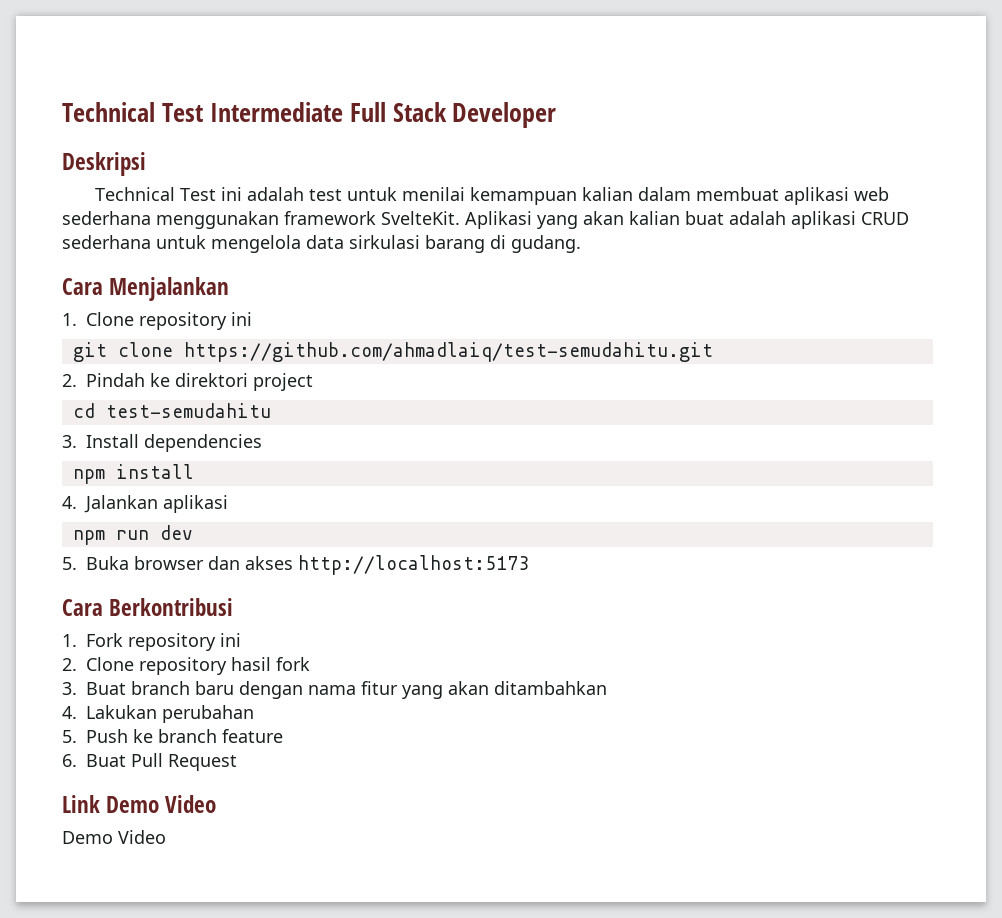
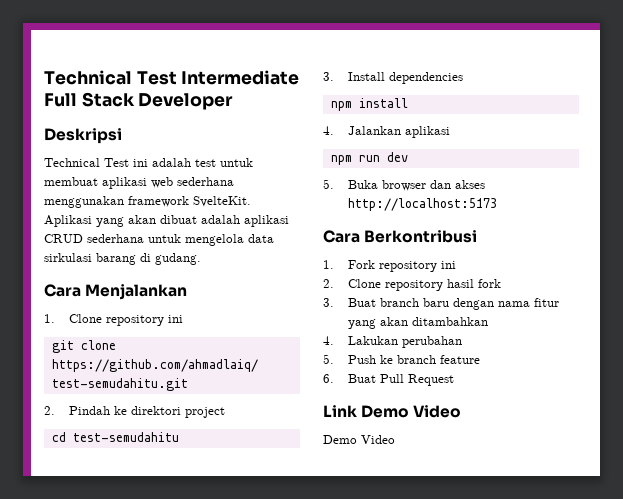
[401,187,691,205] menilai kemampuan kalian dalam -> (253, 162) none
[629,211,724,225] kalian buat -> [160,215,197,224] dibuat

